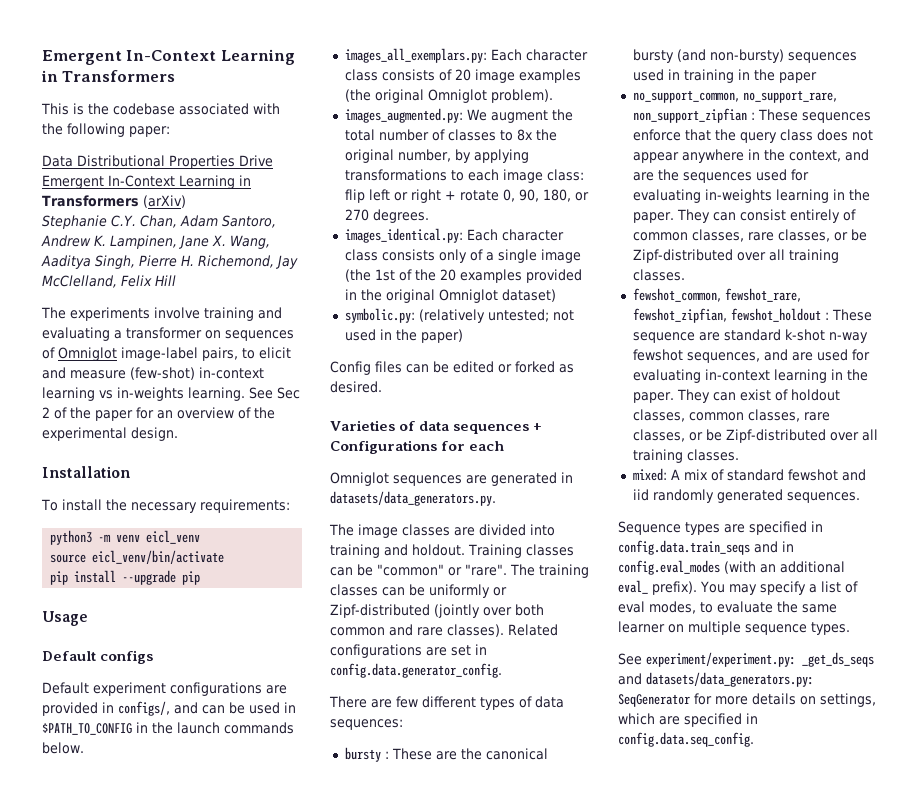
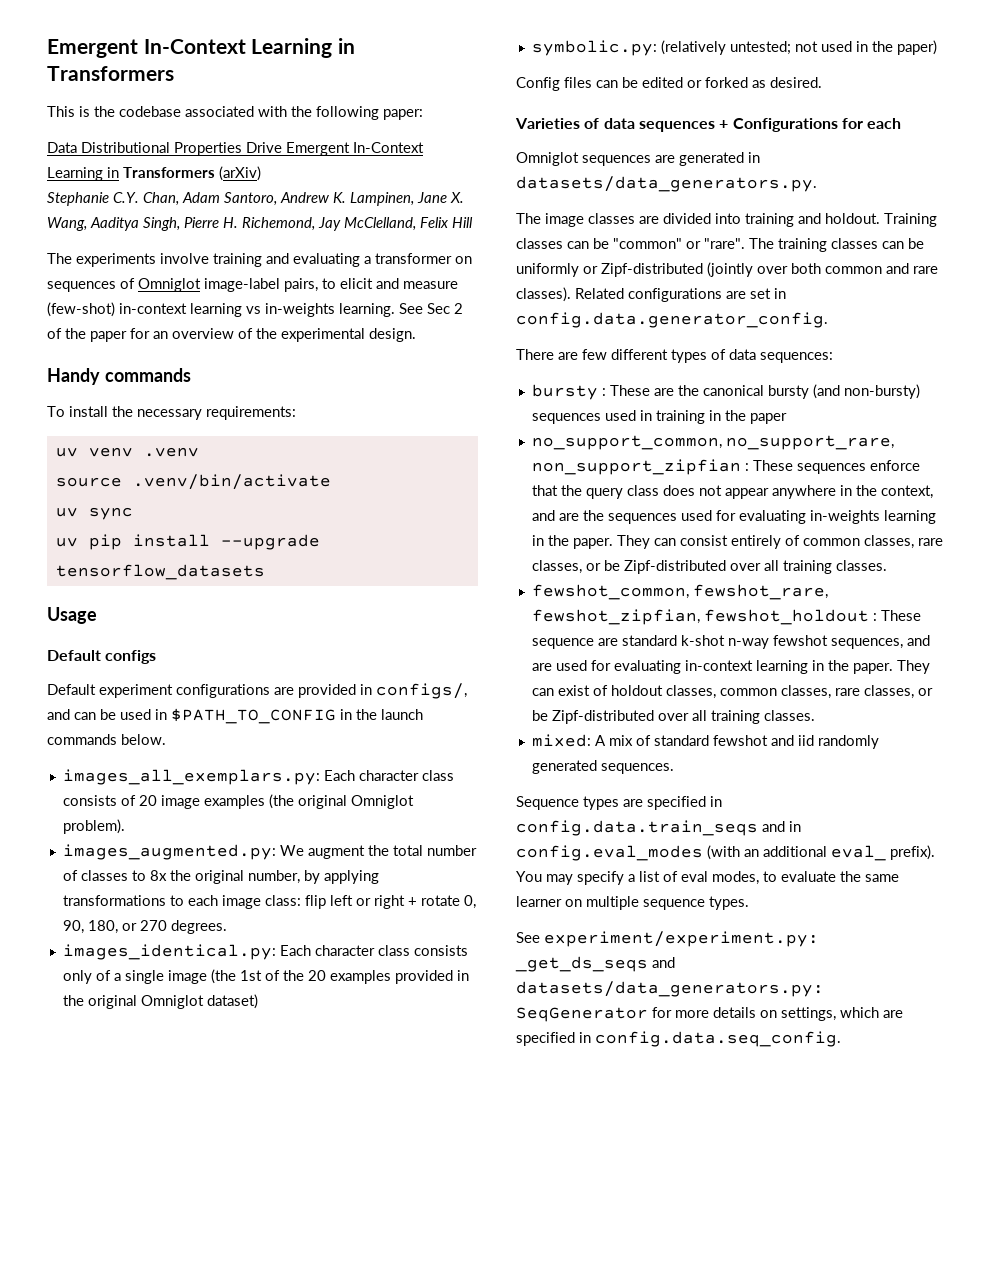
[42,466,130,478] Installation -> [47,368,191,385] Handy commands
[50,530,201,545] [50,550,225,564] python3 -m venv eicl_venv // source eicl_venv/bin/activate // -> [55,447,199,457] [55,474,331,490] [55,507,133,520] [55,537,78,547] uv venv .venv // source .venv/bin/activate // uv sync // uv
[182,571,201,585] pip -> [55,564,265,580] tensorflow_datasets

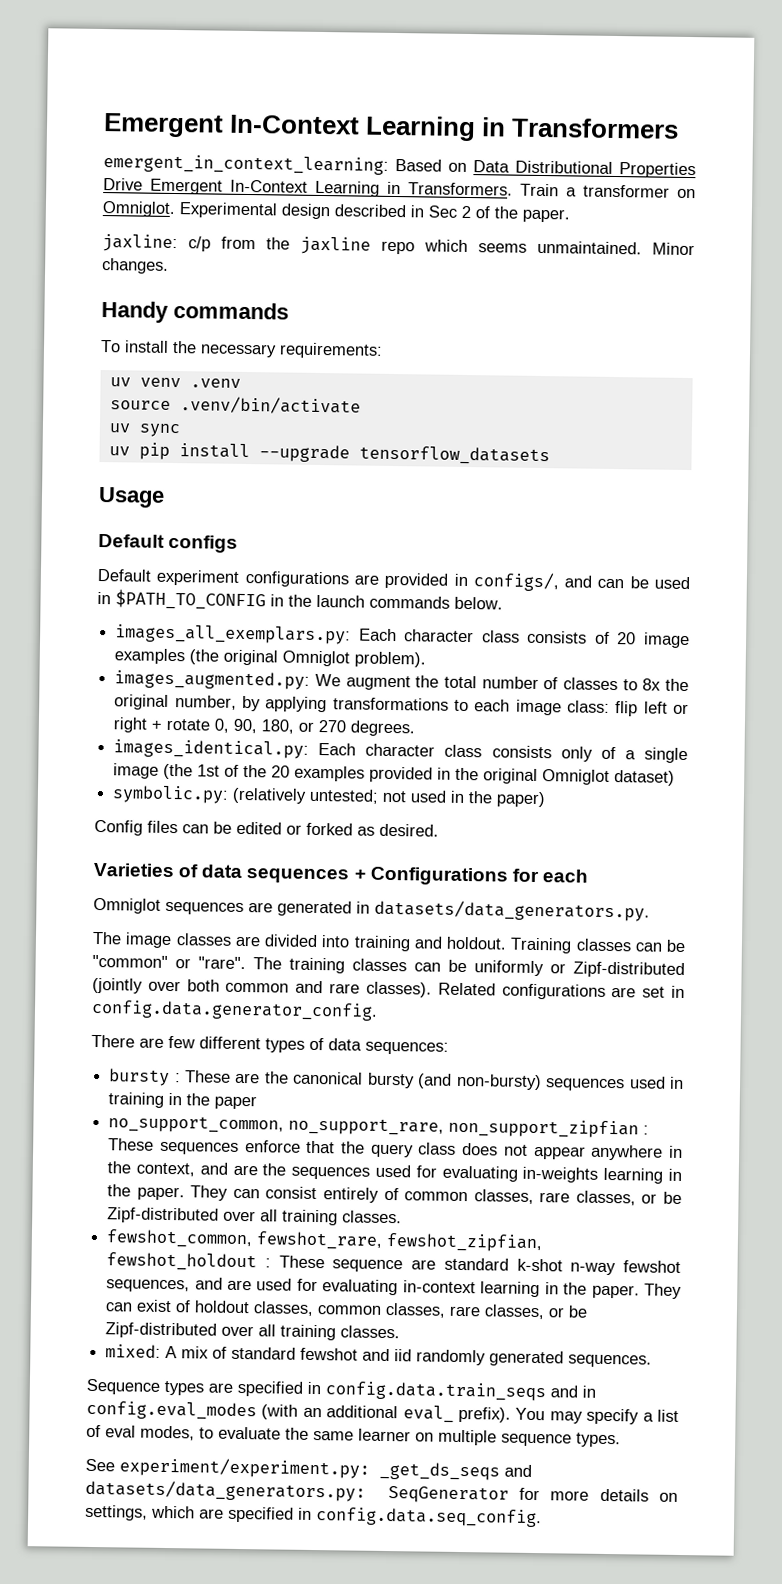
[47,106,423,120] This is the codebase associated with the following paper: // -> [103,154,467,175] emergent_in_context_learning: Based on
[123,166,261,181] [47,192,464,206] [47,217,473,231] [47,253,472,267] [47,278,458,292] [47,302,463,317] [47,328,416,342] Transformers (arXiv) // Stephanie C.Y. Chan, Adam Santoro, Andrew K. Lampinen, Jane X. Wang, Aaditya Singh, Pierre H. Richemond, Jay McClelland, Felix Hill // The experiments involve training and evaluating a transformer on sequences of Omniglot image-label pairs, to elicit and measure (few-shot) in-context learning vs in-weights learning. See Sec 2 of the paper for an overview of the experimental design. -> [408,182,696,199] [102,201,570,223] [102,234,695,256] [102,258,169,274] Transformers. Train a transformer on Omniglot. Experimental design described in Sec 2 of the paper. // jaxline: c/p from the jaxline repo which seems unmaintained. Minor changes.

